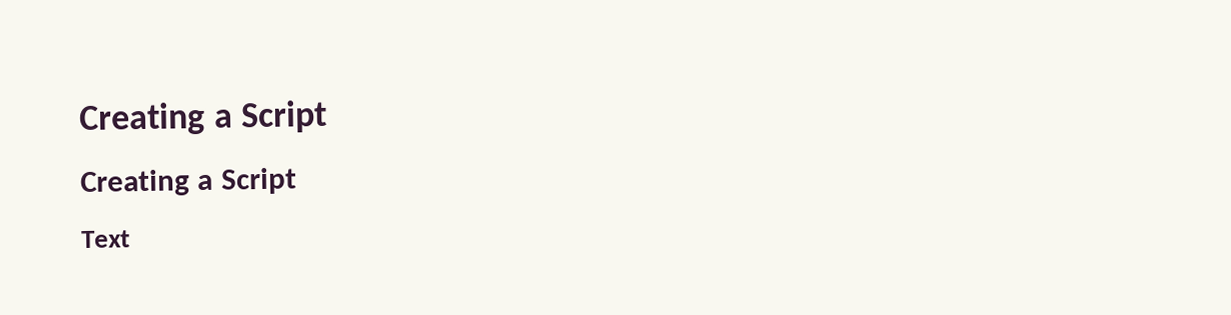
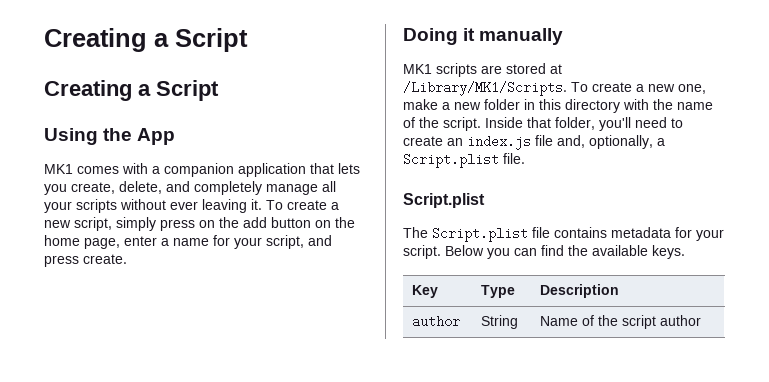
[81,230,130,249] Text -> [44,128,176,145] [44,163,360,177] [44,181,336,195] [44,199,339,213] [44,217,355,231] [44,235,332,249] [44,254,127,267] [403,28,564,45] [403,63,562,77] [403,81,706,96] [403,99,713,113] [403,117,683,131] [403,135,665,150] [403,153,525,168] [403,193,485,208] [403,227,724,242] [403,245,685,259] [411,285,438,298] [480,285,515,298] [539,284,619,298] [411,315,460,328] [480,315,518,329] [539,315,701,329] Using the App // MK1 comes with a companion application that lets you create, delete, and completely manage all your scripts without ever leaving it. To create a new script, simply press on the add button on the home page, enter a name for your script, and press create. // Doing it manually // MK1 scripts are stored at /Library/MK1/Scripts. To create a new one, make a new folder in this directory with the name of the script. Inside that folder, you'll need to create an index.js file and, optionally, a Script.plist file. // Script.plist // The Script.plist file contains metadata for your script. Below you can find the available keys. // Key | Type | Description // author | String | Name of the script author

